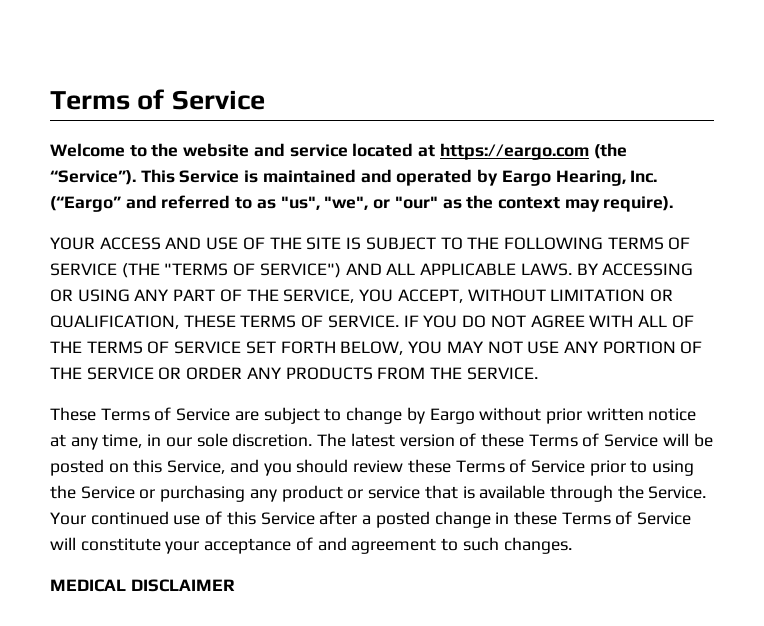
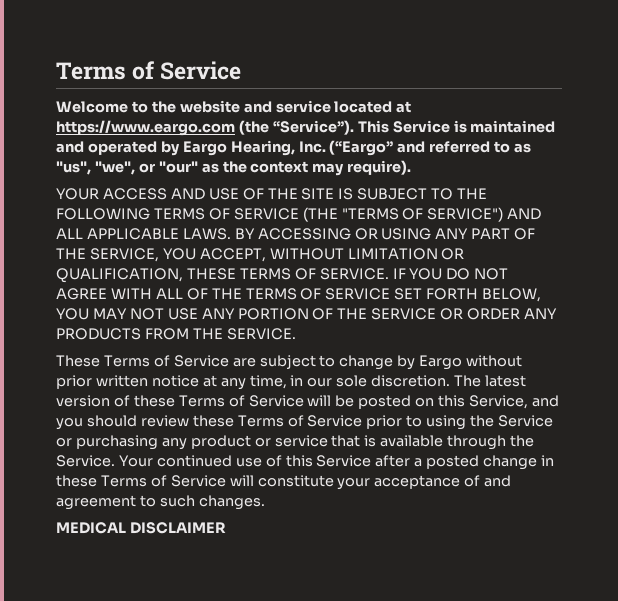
[439,143,589,160] https://eargo.com -> [56,120,235,136] https://www.eargo.com

